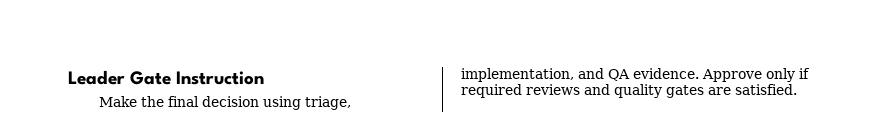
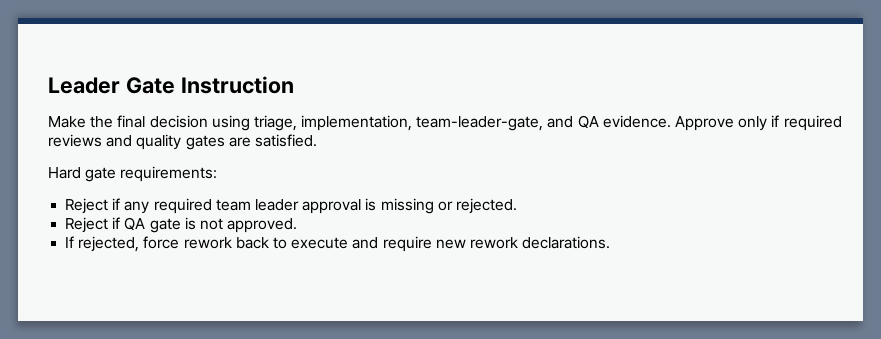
(574, 75) none -> [416,116,544,131] team-leader-gate,
(797, 89) none -> [48,166,218,182] [65,198,517,214] [65,217,298,233] [65,236,611,252] // Hard gate requirements: // Reject if any required team leader approval is missing or rejected. // Reject if QA gate is not approved. // If rejected, force rework back to execute and require new rework declarations.

